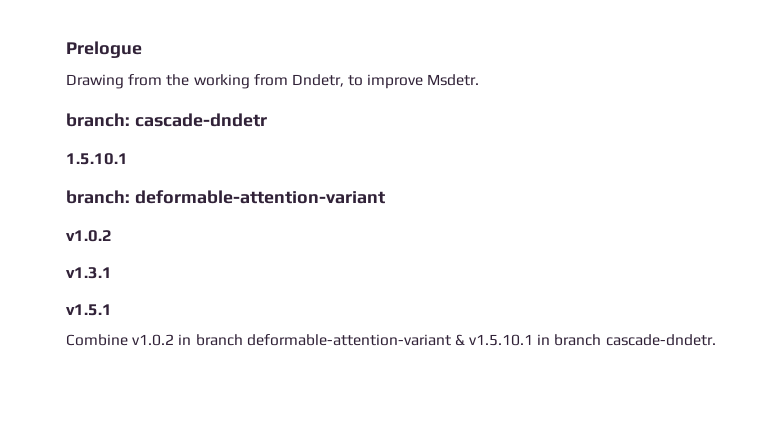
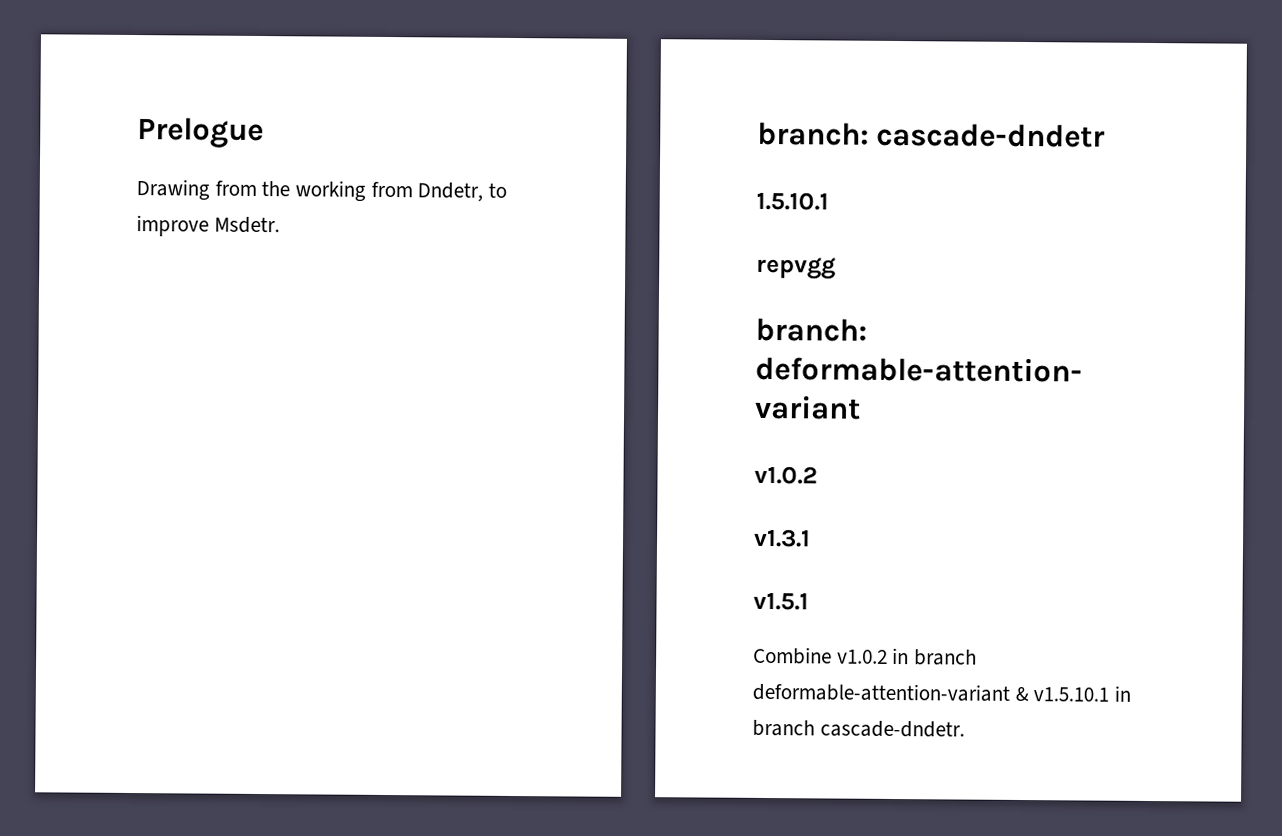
(128, 159) none -> [756,256,836,280] // repvgg

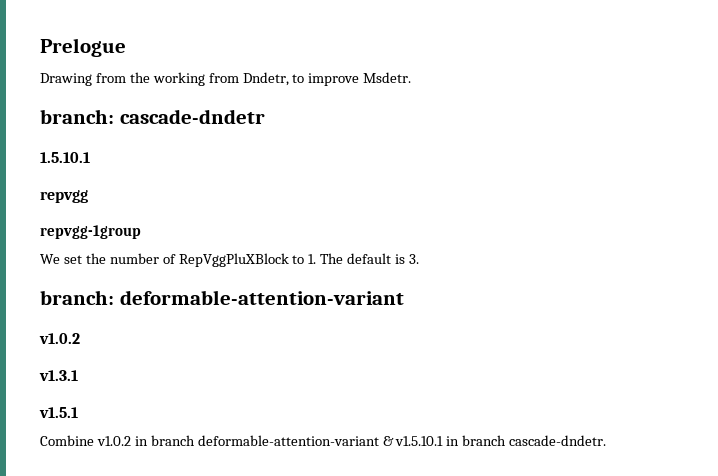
(836, 268) none -> [40,225,141,239] [40,253,420,267] // repvgg-1group // We set the number of RepVggPluXBlock to 1. The default is 3.

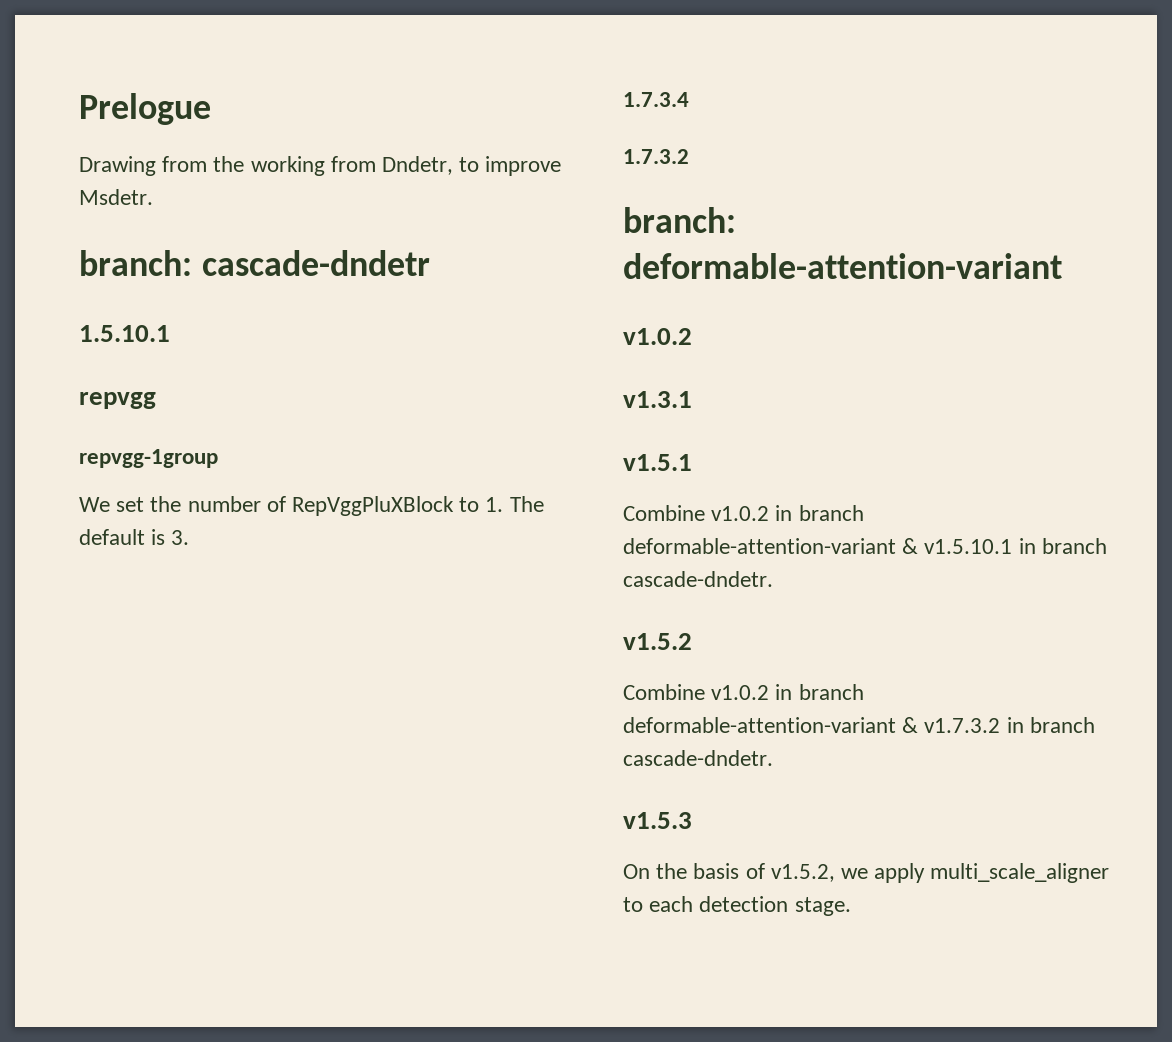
(420, 259) none -> [623,92,689,107] [623,149,689,164] // 1.7.3.4 // 1.7.3.2
(607, 440) none -> [623,633,692,650] [623,684,864,700] [623,717,1095,733] [623,750,773,766] [623,812,692,829] [623,863,1110,883] [623,896,851,916] // v1.5.2 // Combine v1.0.2 in branch deformable-attention-variant & v1.7.3.2 in branch cascade-dndetr. // v1.5.3 // On the basis of v1.5.2, we apply multi_scale_aligner to each detection stage.

